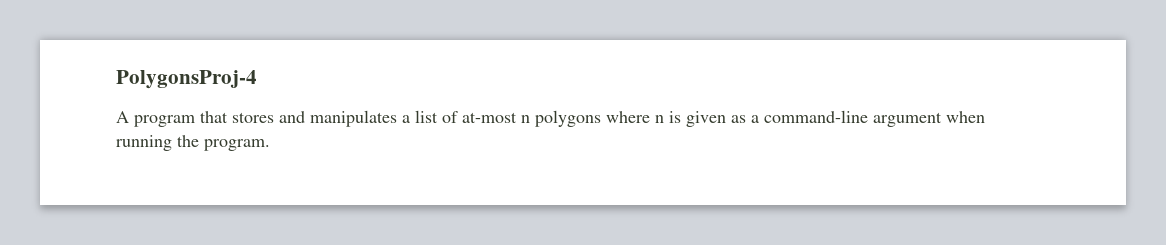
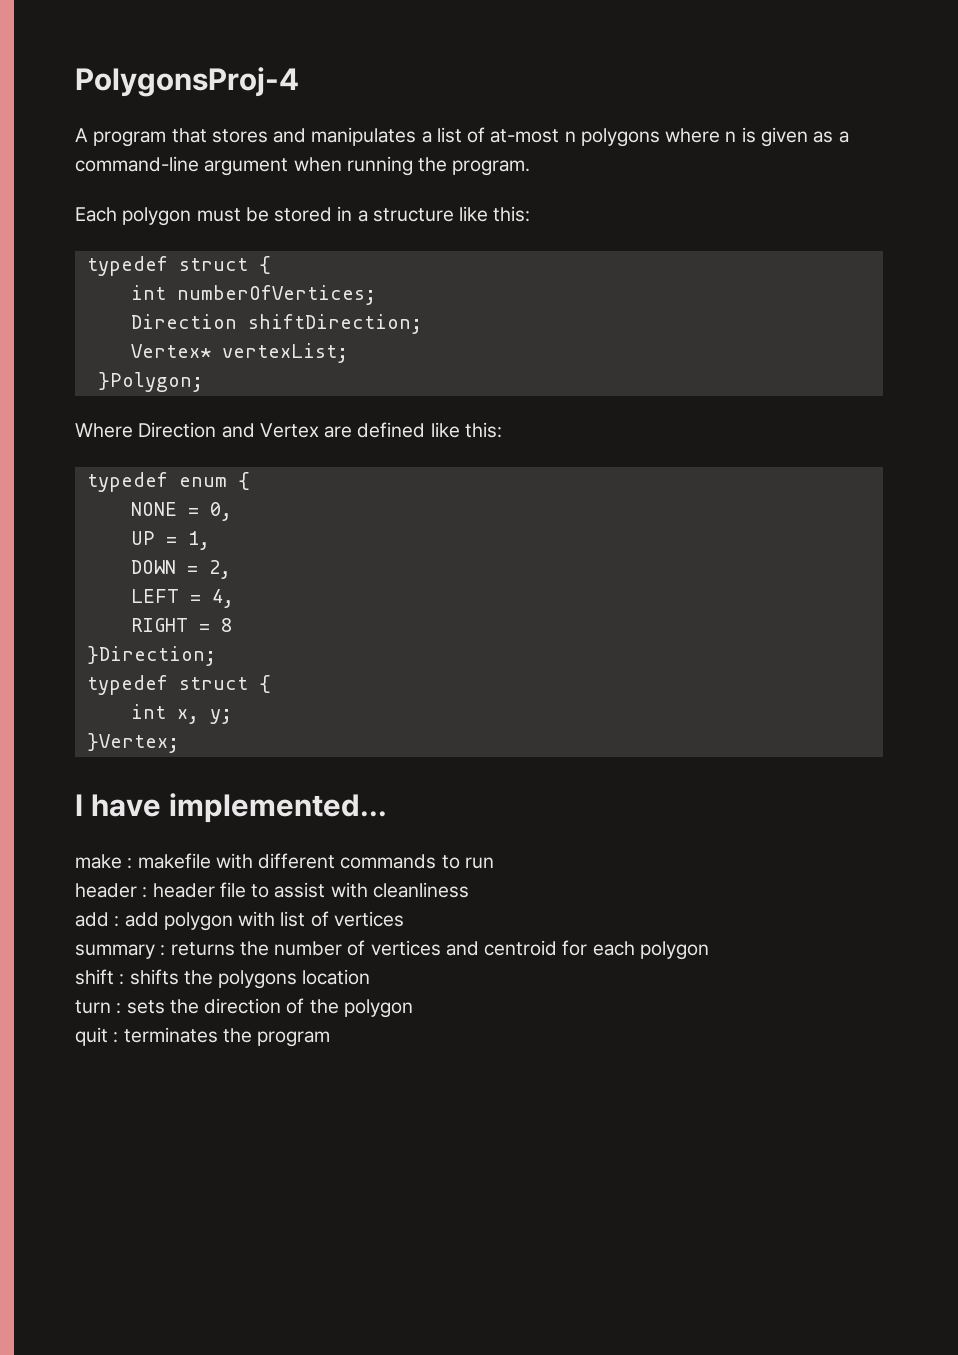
(270, 145) none -> [75,206,531,226] [86,256,271,276] [130,285,376,305] [130,314,422,334] [130,343,348,363] [97,372,203,392] [75,422,502,438] [86,472,250,492] [130,502,232,521] [130,531,210,550] [130,560,231,579] [130,589,234,608] [130,618,232,632] [86,646,216,666] [86,675,271,695] [130,704,232,724] [86,733,179,753] [75,793,388,823] [75,853,494,869] [75,882,469,898] [75,911,404,931] [75,940,709,960] [75,969,371,989] [75,998,413,1018] [75,1027,331,1047] // Each polygon must be stored in a structure like this: // typedef struct { // int numberOfVertices; // Direction shiftDirection; // Vertex* vertexList; // }Polygon; // Where Direction and Vertex are defined like this: // typedef enum { // NONE = 0, // UP = 1, // DOWN = 2, // LEFT = 4, // RIGHT = 8 // }Direction; // typedef struct { // int x, y; // }Vertex; // I have implemented... // make : makefile with different commands to run // header : header file to assist with cleanliness // add : add polygon with list of vertices // summary : returns the number of vertices and centroid for each polygon // shift : shifts the polygons location // turn : sets the direction of the polygon // quit : terminates the program

